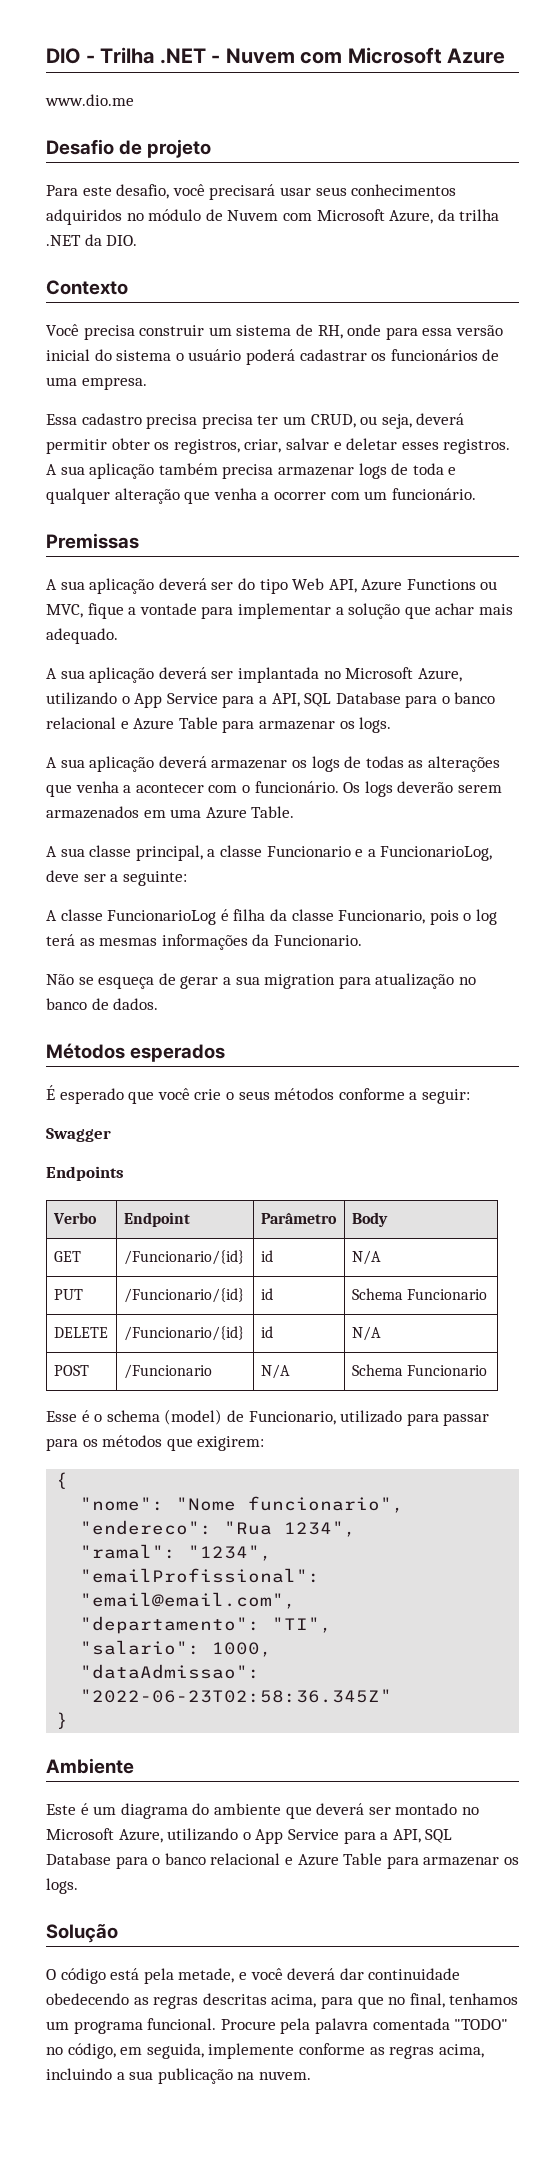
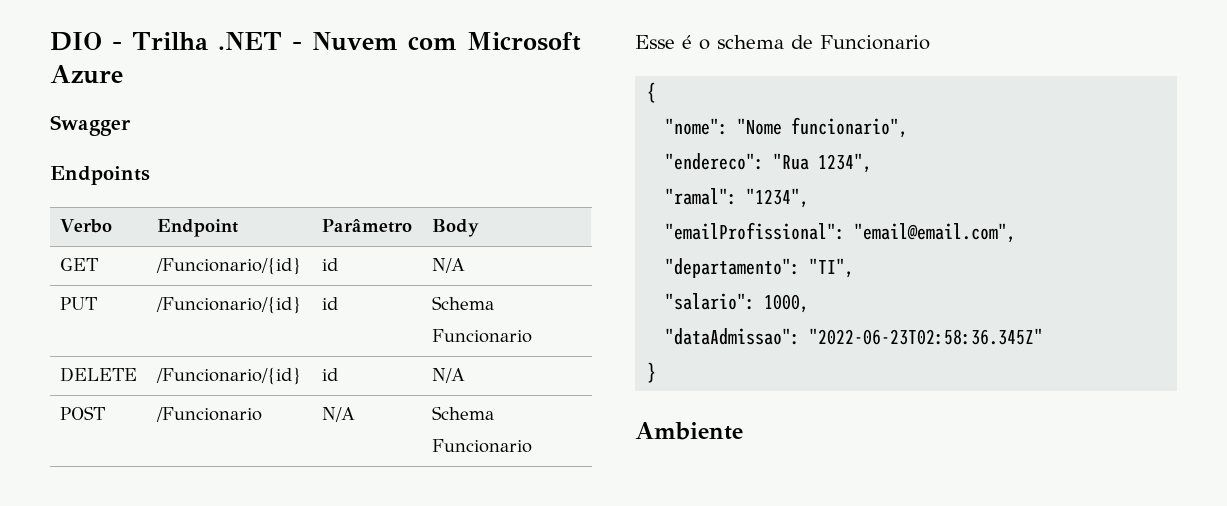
[45,94,134,106] [46,139,212,158] [46,184,457,200] [46,209,500,225] [46,234,138,246] [46,280,128,295] [46,324,503,340] [46,349,500,365] [46,377,147,390] [46,413,465,429] [46,438,511,454] [46,463,457,479] [46,488,476,504] [46,533,139,549] [46,578,498,594] [46,603,513,619] [46,628,118,644] [46,667,462,683] [46,692,496,708] [46,717,392,733] [46,756,500,772] [46,781,502,797] [46,806,295,819] [46,845,493,861] [46,870,187,886] [46,909,497,925] [46,934,362,950] [46,973,476,989] [46,998,159,1010] [46,1043,226,1062] [46,1085,470,1104] // www.dio.me // Desafio de projeto // Para este desafio, você precisará usar seus conhecimentos adquiridos no módulo de Nuvem com Microsoft Azure, da trilha .NET da DIO. // Contexto // Você precisa construir um sistema de RH, onde para essa versão inicial do sistema o usuário poderá cadastrar os funcionários de uma empresa. // Essa cadastro precisa precisa ter um CRUD, ou seja, deverá permitir obter os registros, criar, salvar e deletar esses registros. A sua aplicação também precisa armazenar logs de toda e qualquer alteração que venha a ocorrer com um funcionário. // Premissas // A sua aplicação deverá ser do tipo Web API, Azure Functions ou MVC, fique a vontade para implementar a solução que achar mais adequado. // A sua aplicação deverá ser implantada no Microsoft Azure, utilizando o App Service para a API, SQL Database para o banco relacional e Azure Table para armazenar os logs. // A sua aplicação deverá armazenar os logs de todas as alterações que venha a acontecer com o funcionário. Os logs deverão serem armazenados em uma Azure Table. // A sua classe principal, a classe Funcionario e a FuncionarioLog, deve ser a seguinte: // A classe FuncionarioLog é filha da classe Funcionario, pois o log terá as mesmas informações da Funcionario. // Não se esqueça de gerar a sua migration para atualização no banco de dados. // Métodos esperados // É esperado que você crie o seus métodos conforme a seguir: -> (123, 74) none
[164,1409,490,1426] [46,1435,265,1451] (model) de Funcionario, utilizado para passar para os métodos que exigirem: -> [791,35,930,50] de Funcionario
[46,1803,479,1819] [46,1828,453,1844] [46,1853,519,1869] [46,1878,78,1894] [46,1924,118,1943] [46,1968,461,1984] [46,1993,519,2009] [46,2018,509,2034] [46,2043,484,2059] [46,2068,311,2084] // Este é um diagrama do ambiente que deverá ser montado no Microsoft Azure, utilizando o App Service para a API, SQL Database para o banco relacional e Azure Table para armazenar os logs. // Solução // O código está pela metade, e você deverá dar continuidade obedecendo as regras descritas acima, para que no final, tenhamos um programa funcional. Procure pela palavra comentada "TODO" no código, em seguida, implemente conforme as regras acima, incluindo a sua publicação na nuvem. -> (743, 431) none

